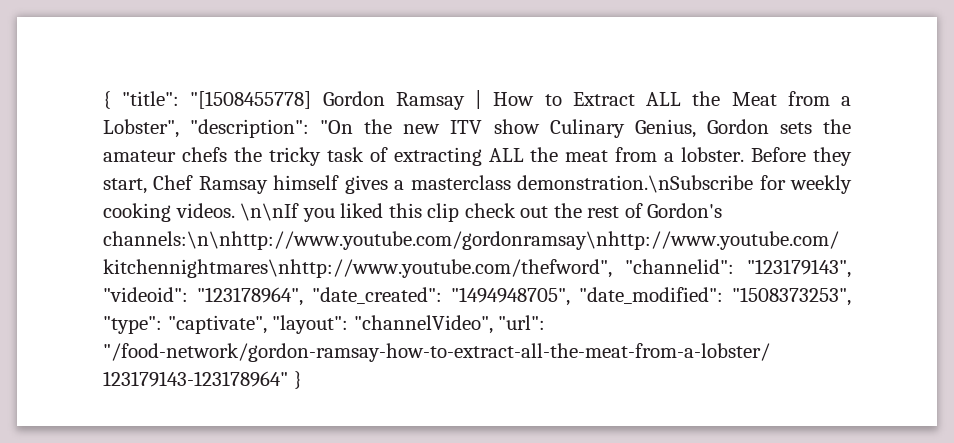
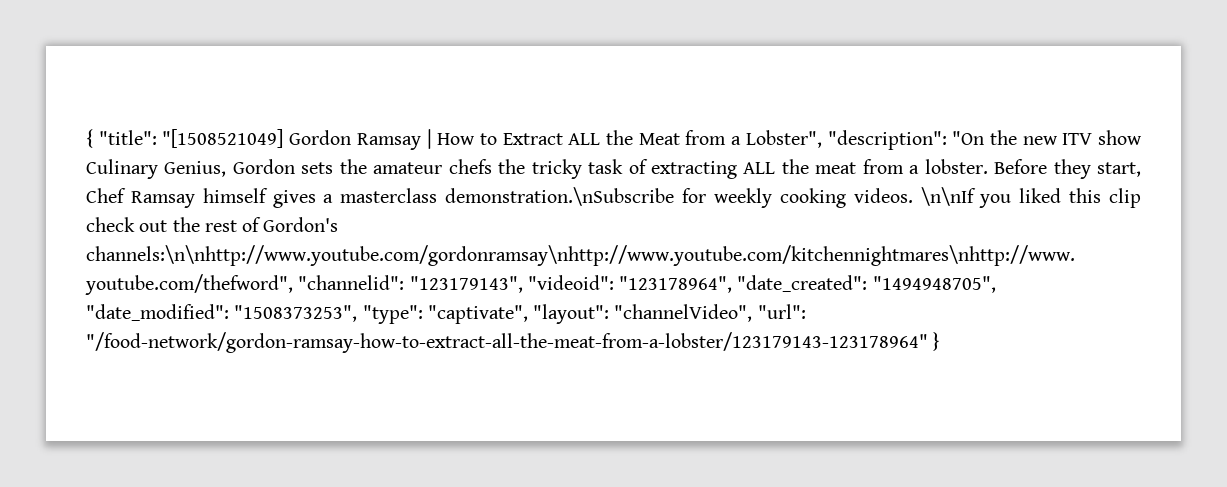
[190,91,312,109] "[1508455778] -> [162,129,284,148] "[1508521049]

